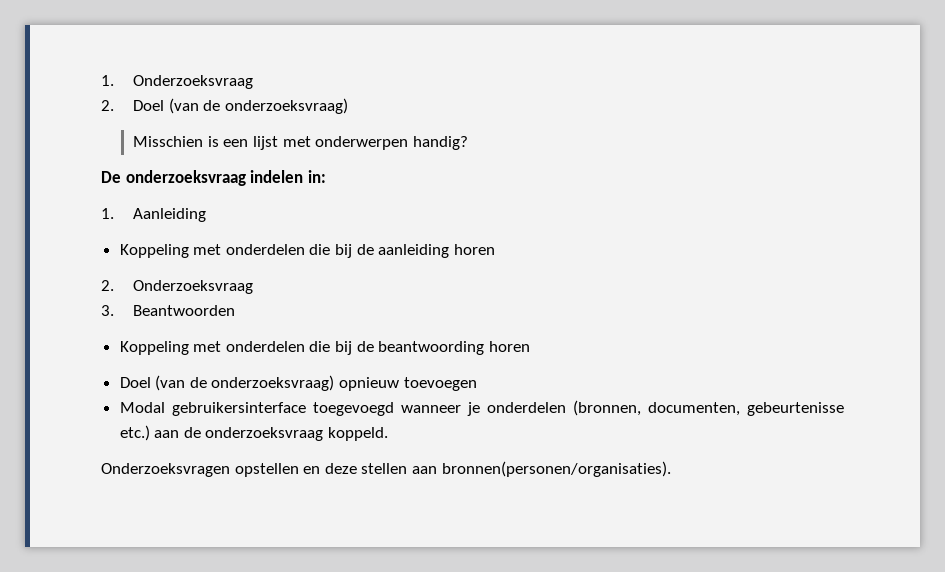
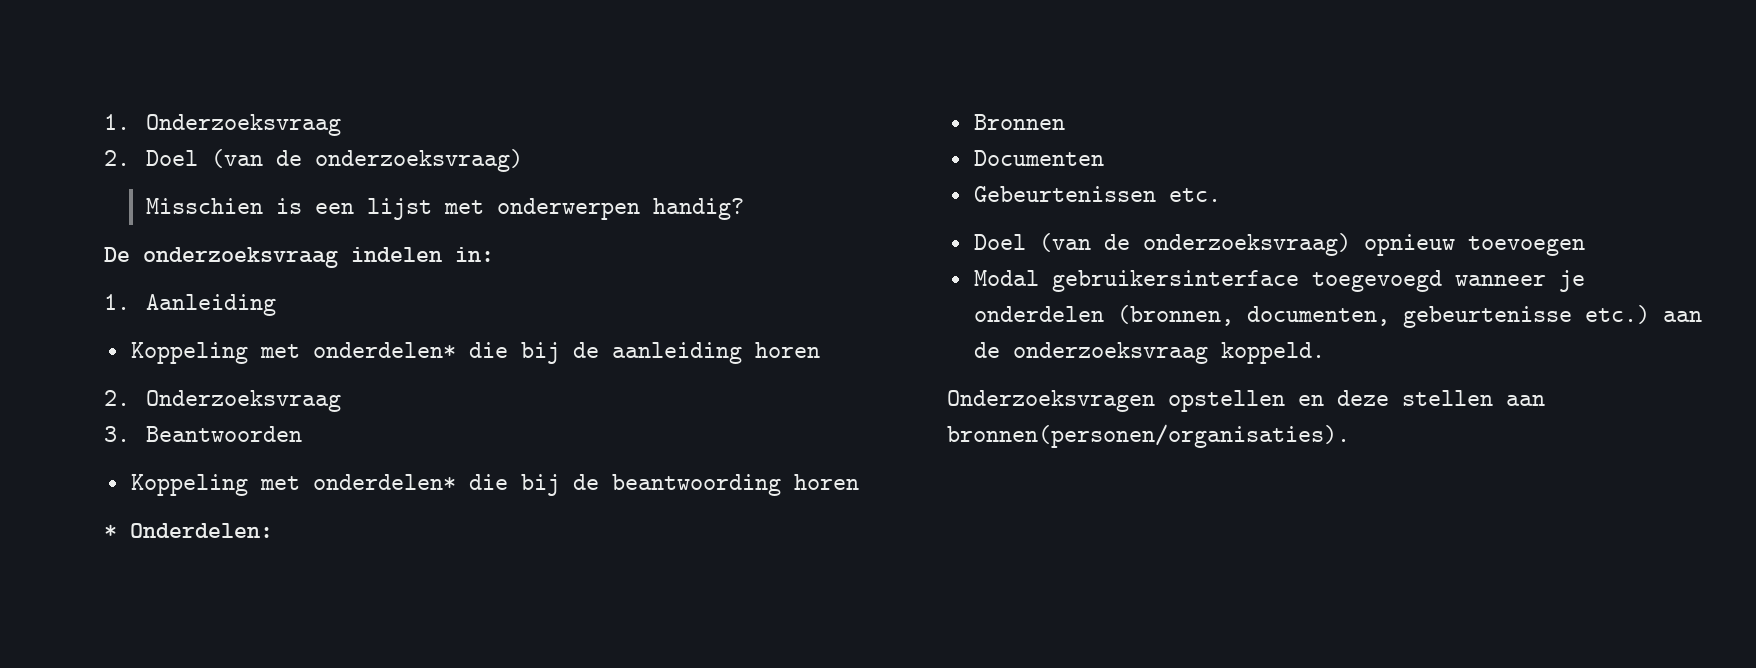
[225,244,305,255] onderdelen -> [312,342,456,358] onderdelen*
[225,341,305,352] onderdelen -> [312,474,456,490] onderdelen*
(530, 346) none -> [104,523,273,538] [973,114,1065,130] [973,150,1104,166] [973,186,1221,202] // * Onderdelen: // Bronnen // Documenten // Gebeurtenissen etc.

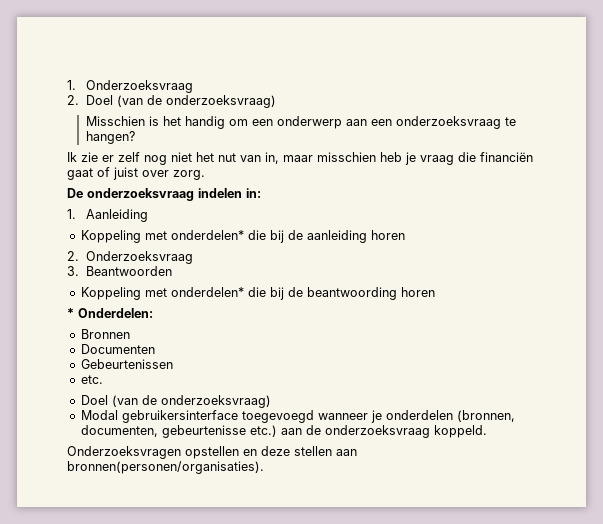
[315,198,745,220] een lijst met onderwerpen handig? -> [162,116,516,129] [85,131,135,144] [67,152,533,165] [67,167,205,180] het handig om een onderwerp aan een onderzoeksvraag te hangen? // Ik zie er zelf nog niet het nut van in, maar misschien heb je vraag die financiën gaat of juist over zorg.
(1156, 194) none -> (173, 364) //
[1363,234,1585,256] opnieuw toevoegen -> (271, 401) none

